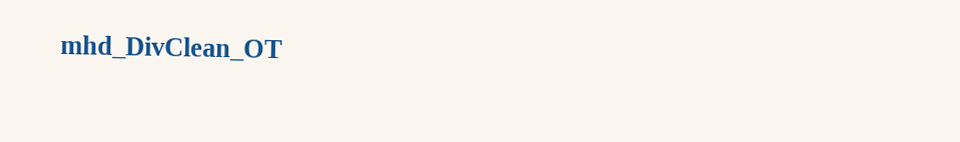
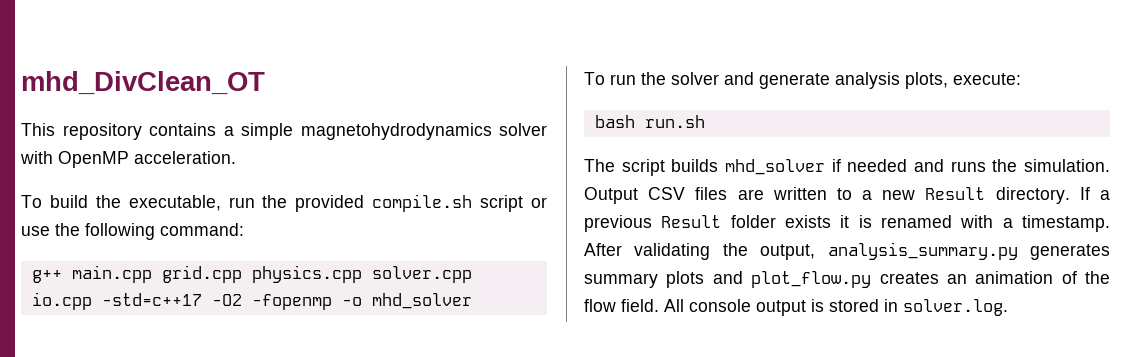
(283, 48) none -> [21,123,547,140] [20,151,236,168] [21,194,548,212] [21,223,244,240] [31,265,472,283] [31,292,472,310] [584,72,1021,89] [594,115,705,128] [584,159,1110,176] [584,187,1110,204] [584,215,1110,232] [584,242,1110,260] [584,271,1110,288] [584,299,1008,316] // This repository contains a simple magnetohydrodynamics solver with OpenMP acceleration. // To build the executable, run the provided compile.sh script or use the following command: // g++ main.cpp grid.cpp physics.cpp solver.cpp io.cpp -std=c++17 -O2 -fopenmp -o mhd_solver // To run the solver and generate analysis plots, execute: // bash run.sh // The script builds mhd_solver if needed and runs the simulation. Output CSV files are written to a new Result directory. If a previous Result folder exists it is renamed with a timestamp. After validating the output, analysis_summary.py generates summary plots and plot_flow.py creates an animation of the flow field. All console output is stored in solver.log.

